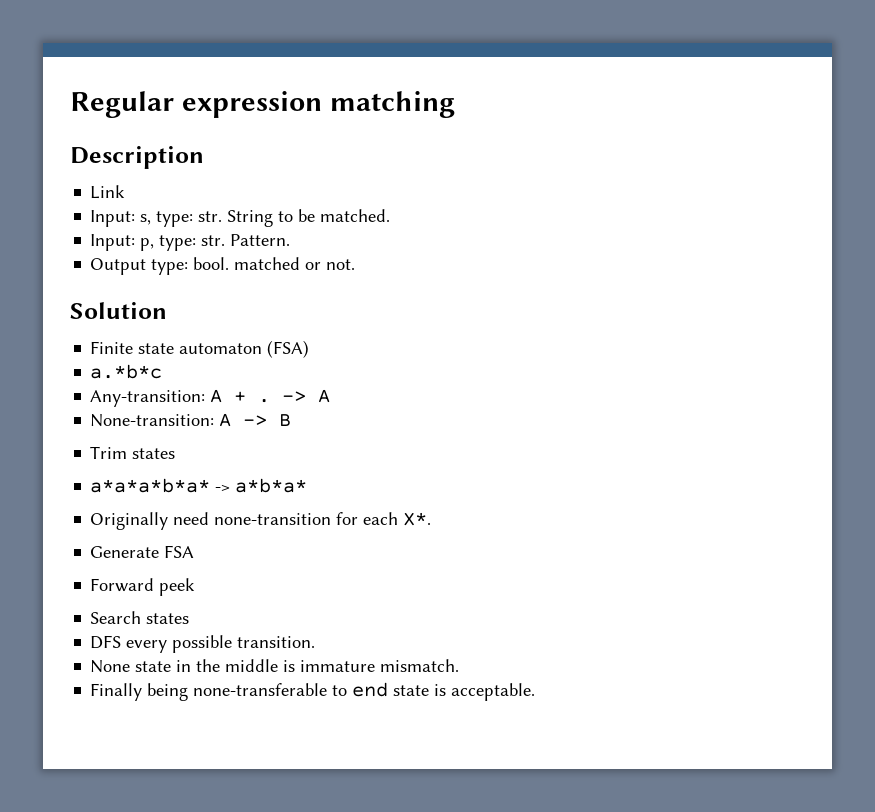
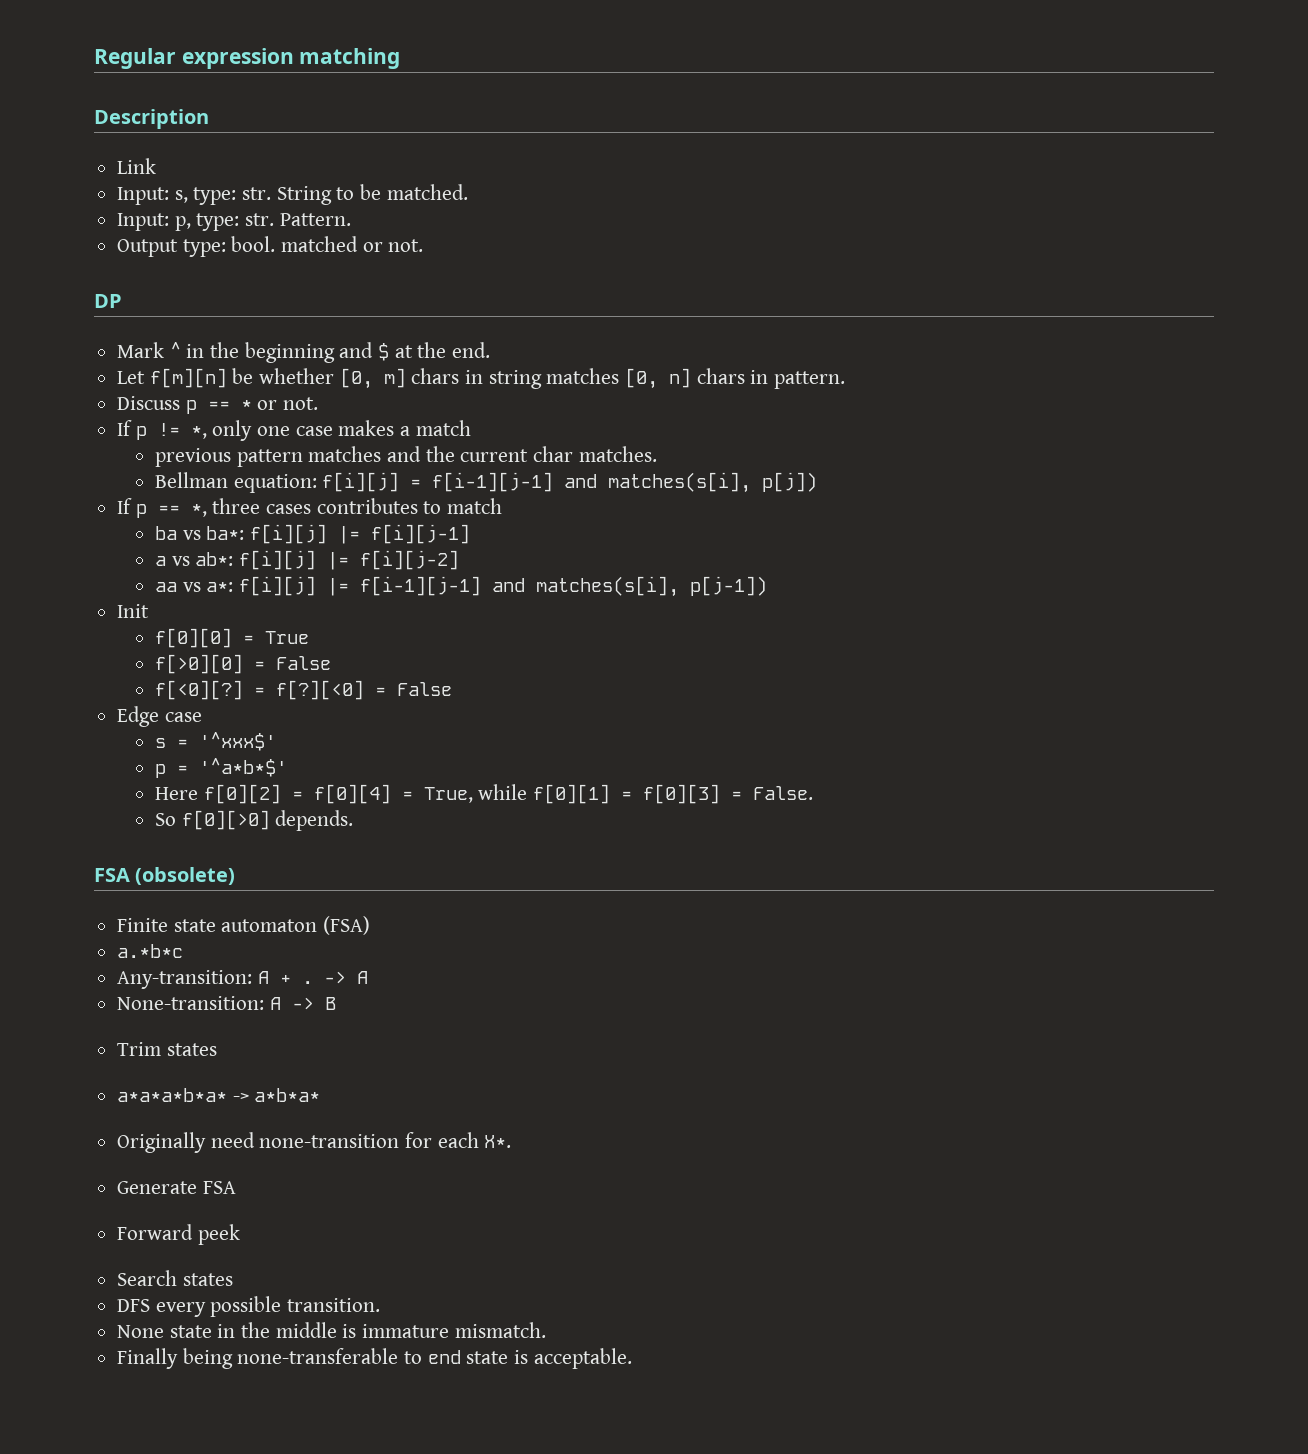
[70,302,167,319] Solution -> [94,294,122,308] [117,342,491,363] [117,368,846,389] [117,396,319,414] [117,420,471,441] [154,446,657,467] [154,472,818,493] [117,498,503,518] [154,524,470,544] [154,550,459,570] [154,576,767,597] [117,604,150,618] [154,628,309,648] [154,654,331,674] [154,680,452,700] [117,706,202,727] [154,732,276,751] [154,758,287,778] [154,784,813,804] [154,810,354,831] [94,867,236,885] DP // Mark ^ in the beginning and $ at the end. // Let f[m][n] be whether [0, m] chars in string matches [0, n] chars in pattern. // Discuss p == * or not. // If p != *, only one case makes a match // previous pattern matches and the current char matches. // Bellman equation: f[i][j] = f[i-1][j-1] and matches(s[i], p[j]) // If p == *, three cases contributes to match // ba vs ba*: f[i][j] |= f[i][j-1] // a vs ab*: f[i][j] |= f[i][j-2] // aa vs a*: f[i][j] |= f[i-1][j-1] and matches(s[i], p[j-1]) // Init // f[0][0] = True // f[>0][0] = False // f[<0][?] = f[?][<0] = False // Edge case // s = '^xxx$' // p = '^a*b*$' // Here f[0][2] = f[0][4] = True, while f[0][1] = f[0][3] = False. // So f[0][>0] depends. // FSA (obsolete)

